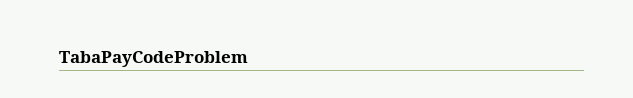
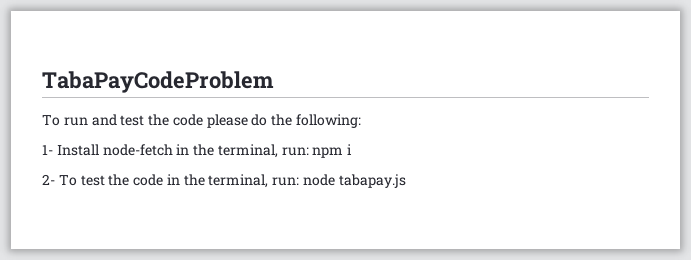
(248, 59) none -> [42,114,362,128] [42,144,353,158] [42,174,406,188] // To run and test the code please do the following: // 1- Install node-fetch in the terminal, run: npm i // 2- To test the code in the terminal, run: node tabapay.js

